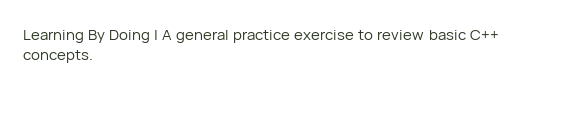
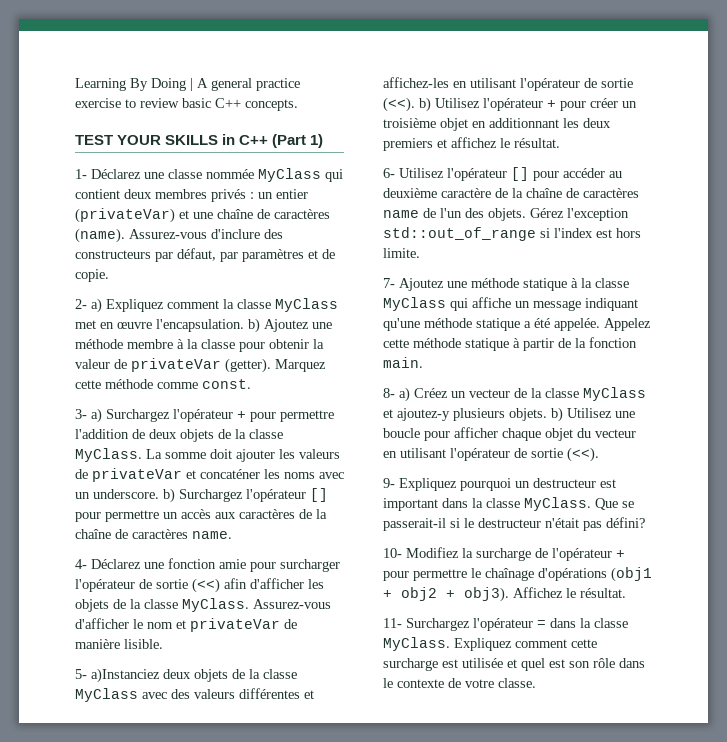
(93, 56) none -> [75,134,324,148] [75,168,343,182] [75,189,308,202] [75,208,330,223] [75,228,283,243] [75,248,335,262] [75,269,109,282] [75,298,338,313] [75,318,332,333] [75,339,324,352] [75,358,326,373] [75,379,251,389] [75,408,334,423] [75,429,283,442] [75,448,340,462] [75,468,344,482] [75,488,328,503] [75,509,327,522] [75,529,232,539] [75,558,340,572] [75,578,324,593] [75,598,331,612] [75,618,297,632] [75,639,163,649] [75,668,297,683] [75,688,314,702] [383,77,633,91] [383,97,637,112] [383,118,611,131] [383,137,560,151] [383,167,622,181] [383,188,639,198] [383,208,629,221] [383,227,641,241] [383,248,420,258] [383,278,629,291] [383,297,638,311] [383,318,651,331] [383,337,637,351] [383,357,423,368] [383,387,646,402] [383,407,635,422] [383,427,636,441] [383,447,599,462] [383,478,616,491] [383,497,634,511] [383,517,645,531] [383,547,625,561] [383,567,652,582] [383,587,626,602] [383,618,628,631] [383,637,597,651] [383,658,645,671] [383,678,536,688] // TEST YOUR SKILLS in C++ (Part 1) // 1- Déclarez une classe nommée MyClass qui contient deux membres privés : un entier (privateVar) et une chaîne de caractères (name). Assurez-vous d'inclure des constructeurs par défaut, par paramètres et de copie. // 2- a) Expliquez comment la classe MyClass met en œuvre l'encapsulation. b) Ajoutez une méthode membre à la classe pour obtenir la valeur de privateVar (getter). Marquez cette méthode comme const. // 3- a) Surchargez l'opérateur + pour permettre l'addition de deux objets de la classe MyClass. La somme doit ajouter les valeurs de privateVar et concaténer les noms avec un underscore. b) Surchargez l'opérateur [] pour permettre un accès aux caractères de la chaîne de caractères name. // 4- Déclarez une fonction amie pour surcharger l'opérateur de sortie (<<) afin d'afficher les objets de la classe MyClass. Assurez-vous d'afficher le nom et privateVar de manière lisible. // 5- a)Instanciez deux objets de la classe MyClass avec des valeurs différentes et affichez-les en utilisant l'opérateur de sortie (<<). b) Utilisez l'opérateur + pour créer un troisième objet en additionnant les deux premiers et affichez le résultat. // 6- Utilisez l'opérateur [] pour accéder au deuxième caractère de la chaîne de caractères name de l'un des objets. Gérez l'exception std::out_of_range si l'index est hors limite. // 7- Ajoutez une méthode statique à la classe MyClass qui affiche un message indiquant qu'une méthode statique a été appelée. Appelez cette méthode statique à partir de la fonction main. // 8- a) Créez un vecteur de la classe MyClass et ajoutez-y plusieurs objets. b) Utilisez une boucle pour afficher chaque objet du vecteur en utilisant l'opérateur de sortie (<<). // 9- Expliquez pourquoi un destructeur est important dans la classe MyClass. Que se passerait-il si le destructeur n'était pas défini? // 10- Modifiez la surcharge de l'opérateur + pour permettre le chaînage d'opérations (obj1 + obj2 + obj3). Affichez le résultat. // 11- Surchargez l'opérateur = dans la classe MyClass. Expliquez comment cette surcharge est utilisée et quel est son rôle dans le contexte de votre classe.

